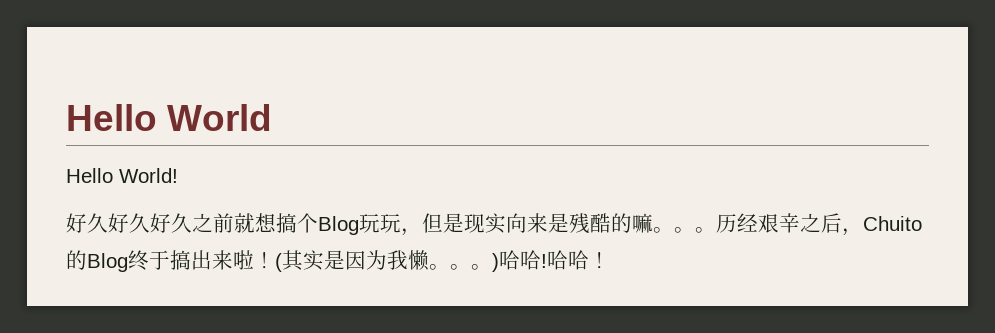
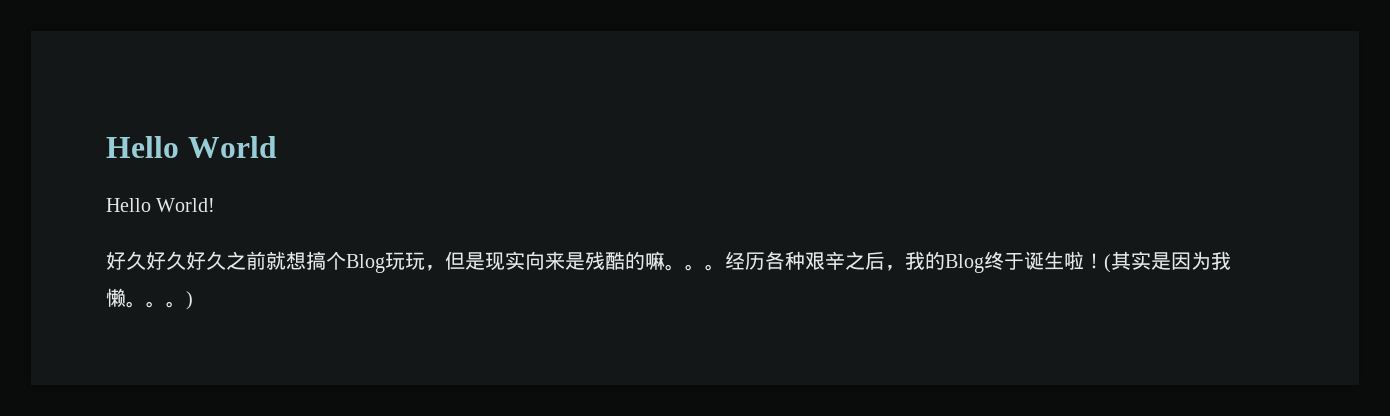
[716,213,758,233] 历经 -> [725,251,805,270] 经历各种
[863,216,922,231] Chuito -> [905,251,925,270] 我
[170,250,233,270] 搞出来 -> [1024,251,1064,270] 诞生
[499,250,610,270] 哈哈!哈哈！ -> (193, 300) none

